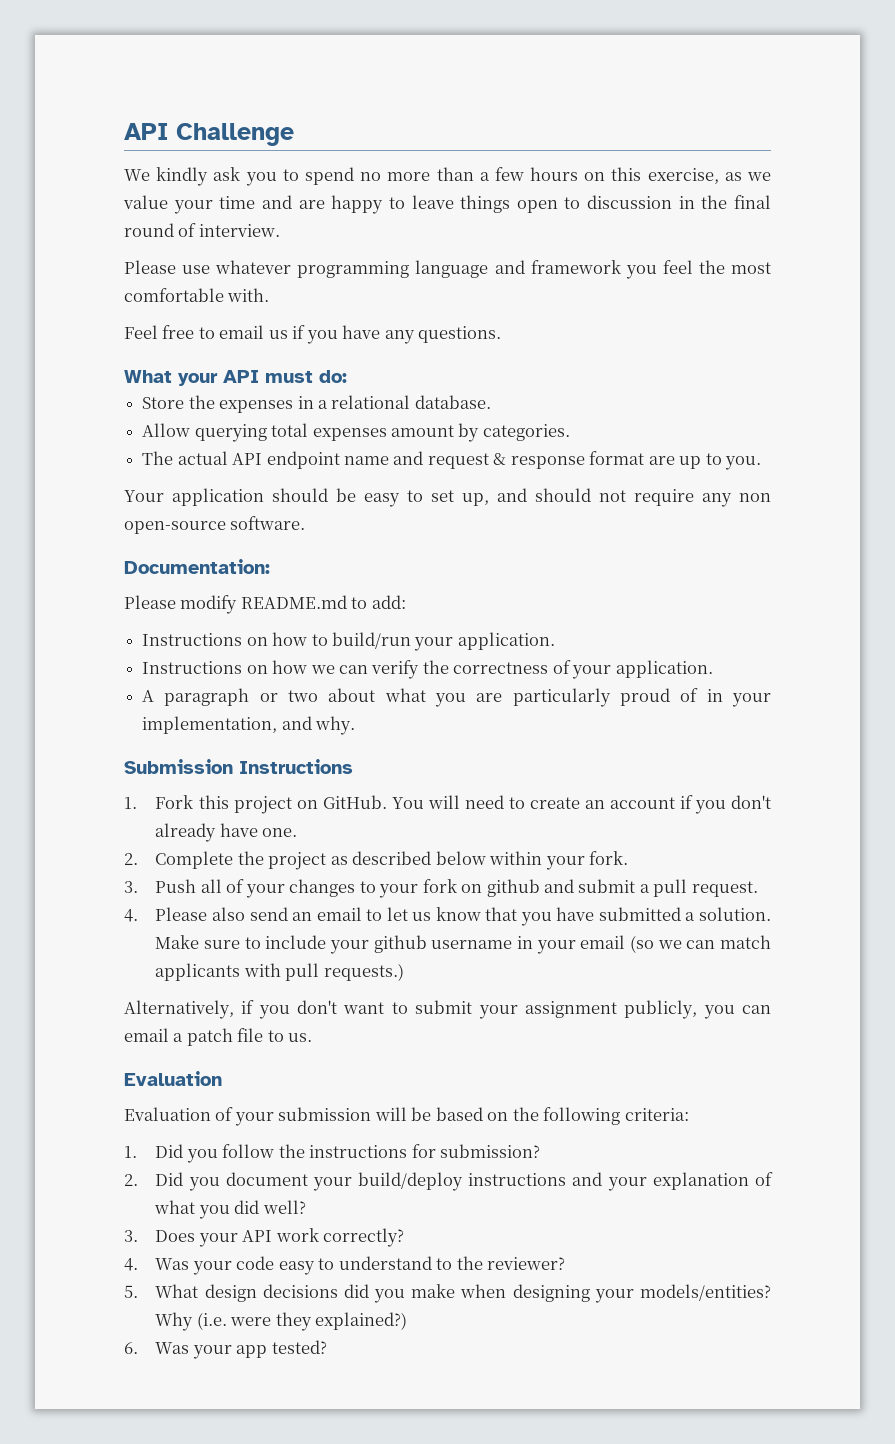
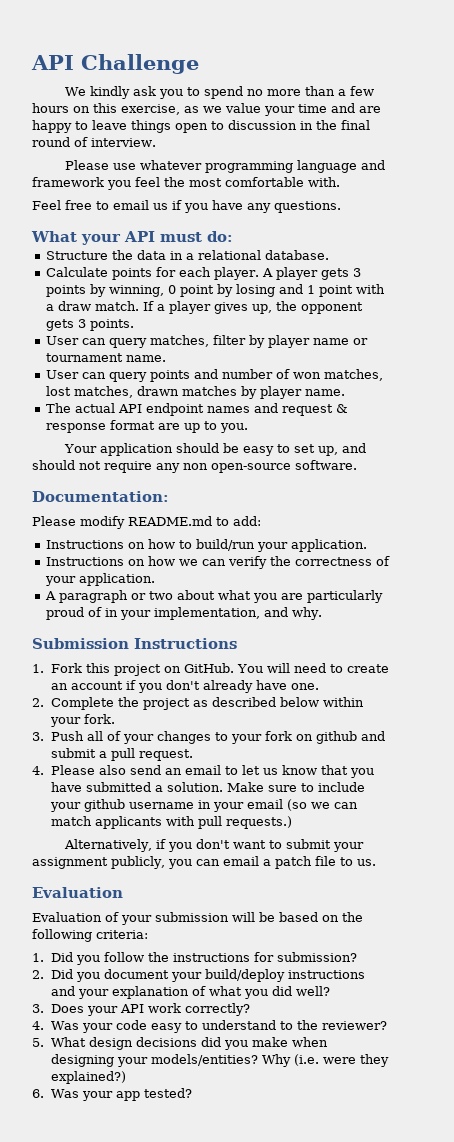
[142,395,294,413] Store the expenses -> [46,250,167,260] Structure the data
[142,423,570,442] Allow querying total expenses amount by categories. -> [46,267,362,280] [46,284,386,297] [46,301,364,314] [46,319,135,331] [46,335,369,348] [46,353,167,362] [46,369,384,382] [46,386,346,399] Calculate points for each player. A player gets 3 points by winning, 0 point by losing and 1 point with a draw match. If a player gives up, the opponent gets 3 points. // User can query matches, filter by player name or tournament name. // User can query points and number of won matches, lost matches, drawn matches by player name.
[343,456,389,465] name -> [207,406,251,413] names

